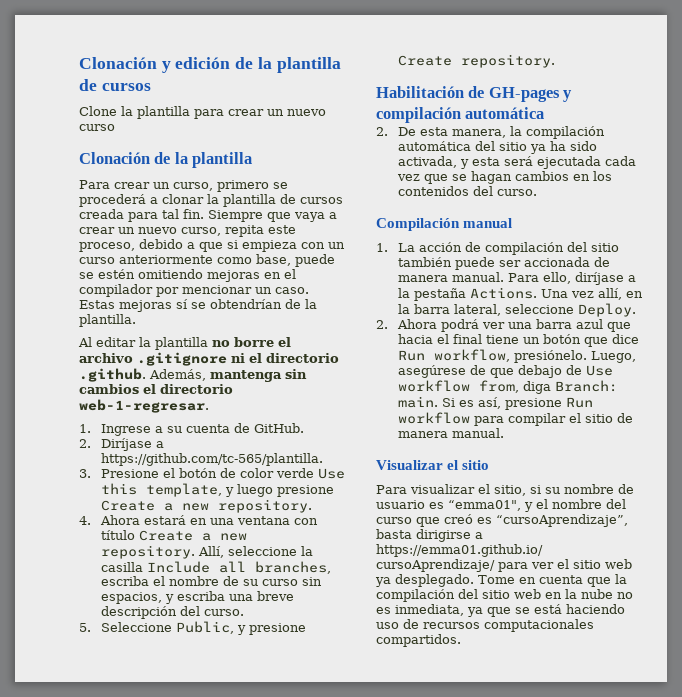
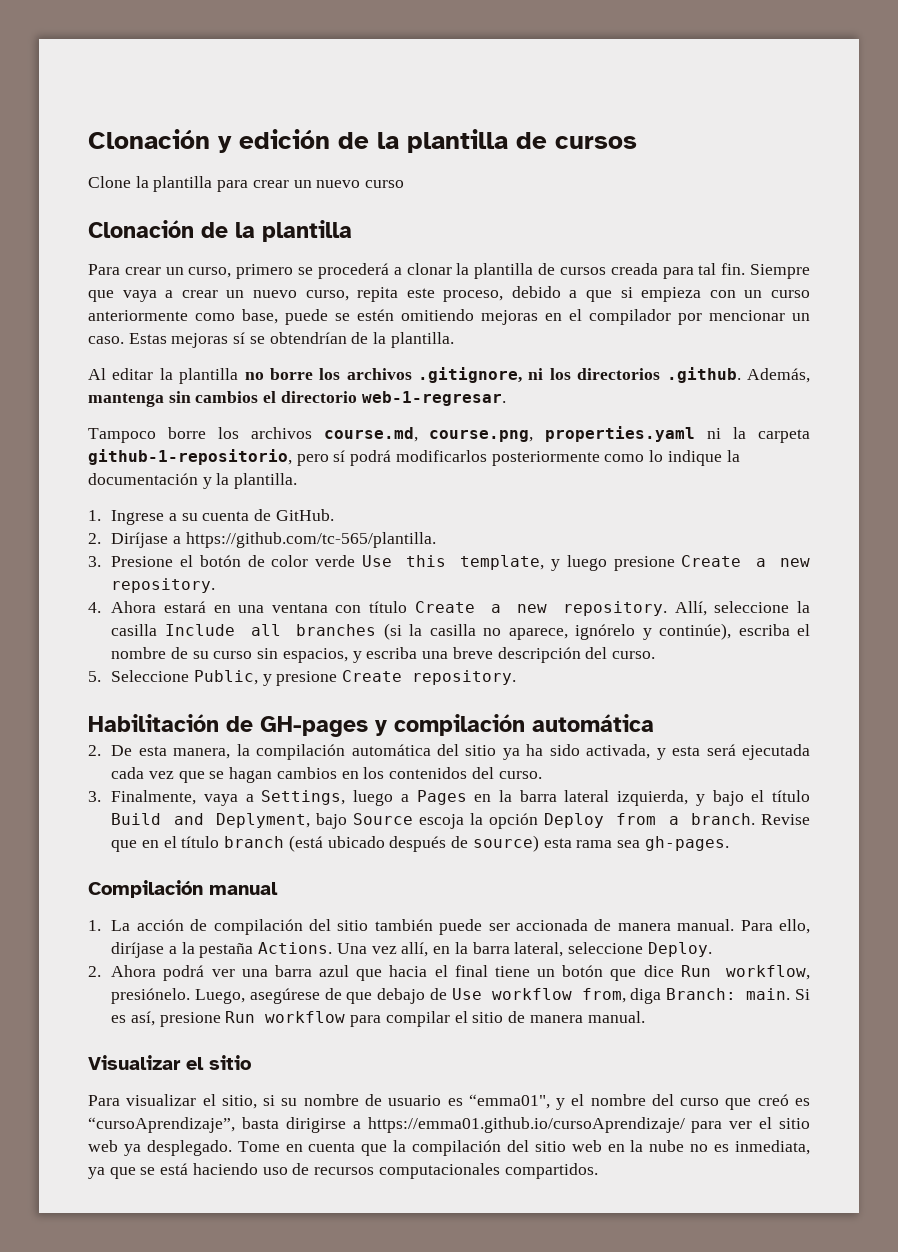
[278,337,291,347] [79,352,339,366] el archivo .gitignore ni el directorio -> [319,367,661,383] los archivos .gitignore, ni los directorios
(209, 406) none -> [88,426,811,443] [88,449,740,466] [88,473,298,489] // Tampoco borre los archivos course.md, course.png, properties.yaml ni la carpeta github-1-repositorio, pero sí podrá modificarlos posteriormente como lo indique la documentación y la plantilla.
[254,561,331,574] branches, -> [296,623,732,640] branches (si la casilla no aparece, ignórelo y continúe),
(537, 192) none -> [88,790,810,806] [111,813,810,829] [111,835,729,852] // 3. Finalmente, vaya a Settings, luego a Pages en la barra lateral izquierda, y bajo el título Build and Deplyment, bajo Source escoja la opción Deploy from a branch. Revise que en el título branch (está ubicado después de source) esta rama sea gh-pages.

